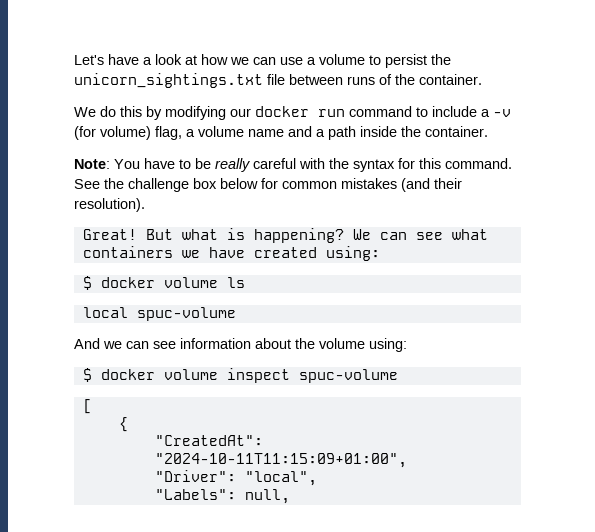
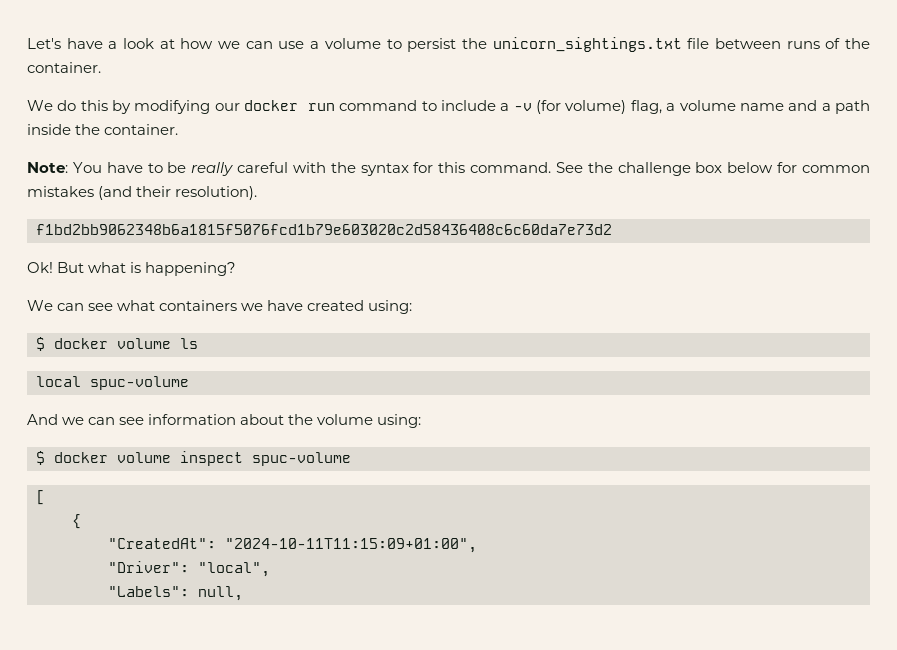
[82,229,137,240] Great! -> [36,224,612,235] [27,262,53,273] f1bd2bb9062348b6a1815f5076fcd1b79e603020c2d58436408c6c60da7e73d2 // Ok!
(344, 235) none -> (237, 269) //

